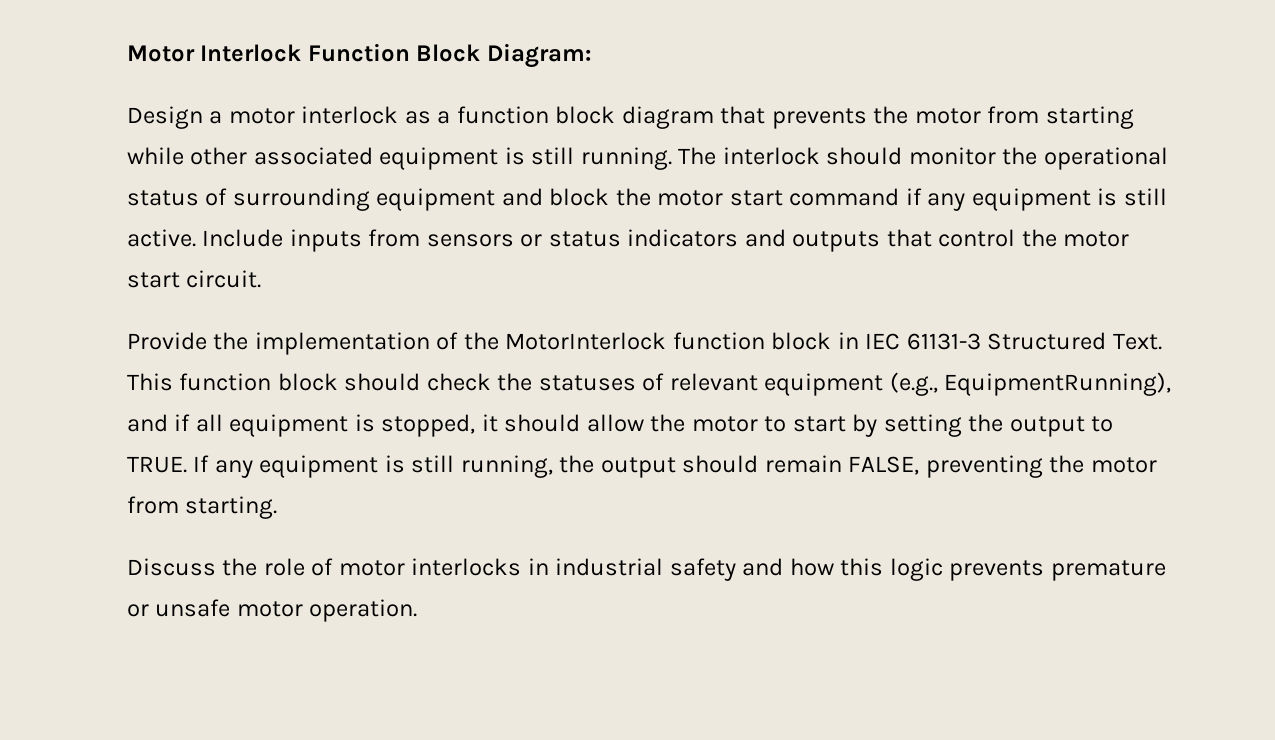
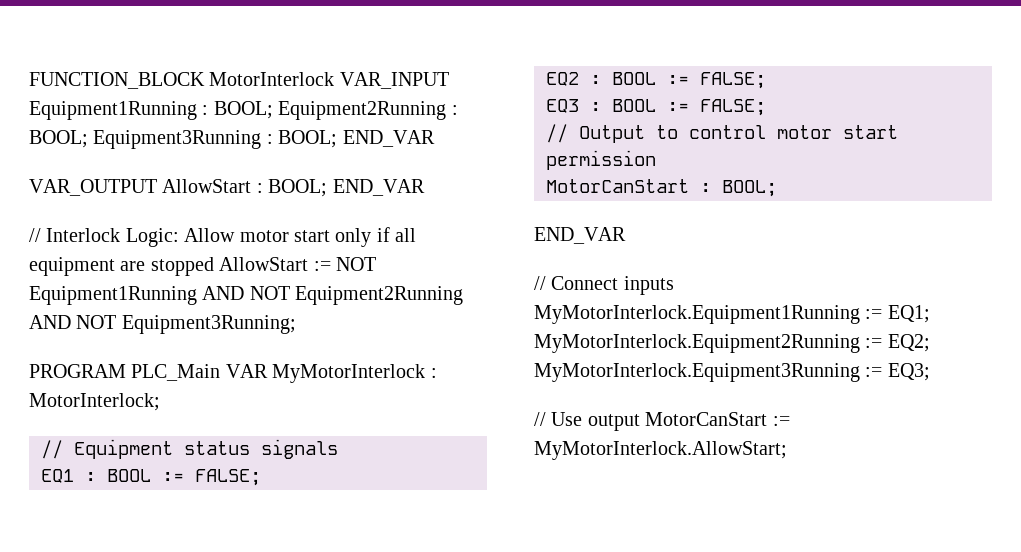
[127,43,591,68] [127,106,1134,129] [127,147,1168,170] [127,188,1167,211] [127,229,1130,252] [127,270,262,288] [127,332,1162,355] [127,372,1172,396] [127,414,1114,437] [127,455,1157,478] [127,496,278,519] [127,558,1166,581] [127,599,418,622] Motor Interlock Function Block Diagram: // Design a motor interlock as a function block diagram that prevents the motor from starting while other associated equipment is still running. The interlock should monitor the operational status of surrounding equipment and block the motor start command if any equipment is still active. Include inputs from sensors or status indicators and outputs that control the motor start circuit. // Provide the implementation of the MotorInterlock function block in IEC 61131-3 Structured Text. This function block should check the statuses of relevant equipment (e.g., EquipmentRunning), and if all equipment is stopped, it should allow the motor to start by setting the output to TRUE. If any equipment is still running, the output should remain FALSE, preventing the motor from starting. // Discuss the role of motor interlocks in industrial safety and how this logic prevents premature or unsafe motor operation. -> [29,72,449,89] [29,101,458,120] [29,130,435,149] [29,179,425,197] [29,227,417,247] [29,257,376,276] [29,286,464,305] [29,315,296,334] [29,364,437,383] [29,393,160,411] [41,439,338,459] [41,469,261,486] [546,72,766,89] [546,99,766,116] [546,124,898,143] [546,150,656,170] [546,179,777,197] [534,227,626,244] [534,276,674,295] [534,305,930,324] [534,334,930,353] [534,363,930,382] [534,412,790,431] [534,441,787,460] FUNCTION_BLOCK MotorInterlock VAR_INPUT Equipment1Running : BOOL; Equipment2Running : BOOL; Equipment3Running : BOOL; END_VAR // VAR_OUTPUT AllowStart : BOOL; END_VAR // // Interlock Logic: Allow motor start only if all equipment are stopped AllowStart := NOT Equipment1Running AND NOT Equipment2Running AND NOT Equipment3Running; // PROGRAM PLC_Main VAR MyMotorInterlock : MotorInterlock; // // Equipment status signals // EQ1 : BOOL := FALSE; // EQ2 : BOOL := FALSE; // EQ3 : BOOL := FALSE; // // Output to control motor start permission // MotorCanStart : BOOL; // END_VAR // // Connect inputs MyMotorInterlock.Equipment1Running := EQ1; MyMotorInterlock.Equipment2Running := EQ2; MyMotorInterlock.Equipment3Running := EQ3; // // Use output MotorCanStart := MyMotorInterlock.AllowStart;

